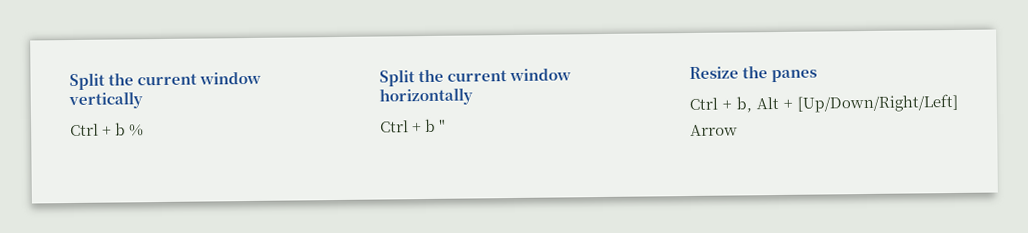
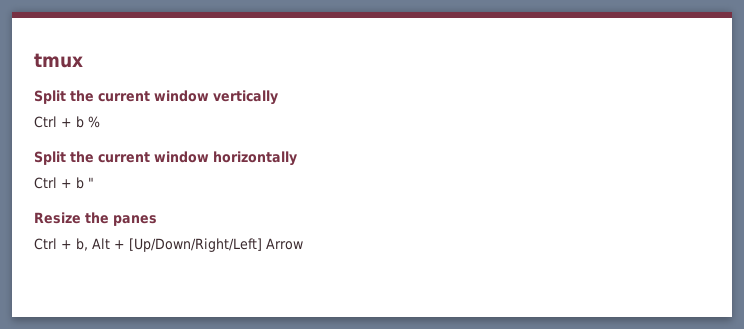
(69, 81) none -> [34,53,83,68] tmux //

